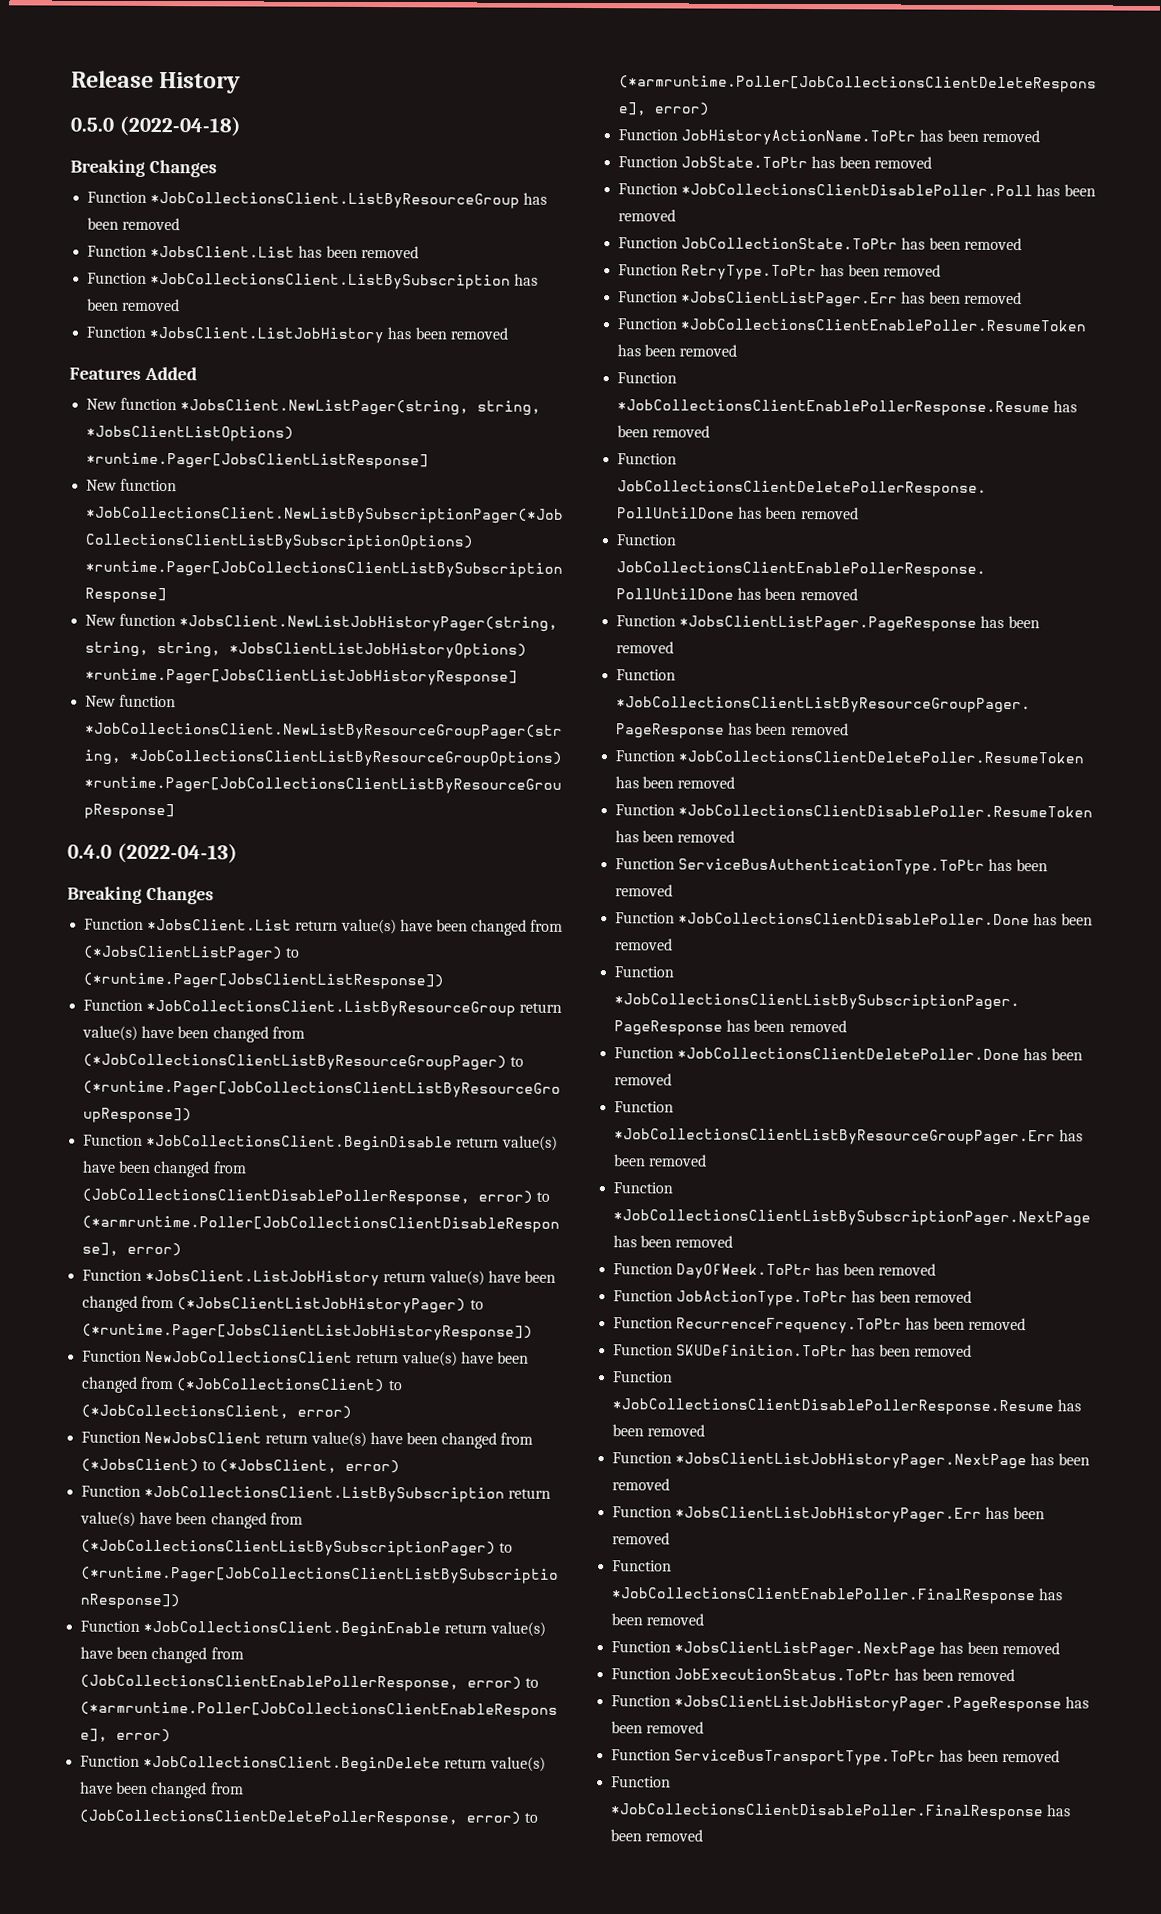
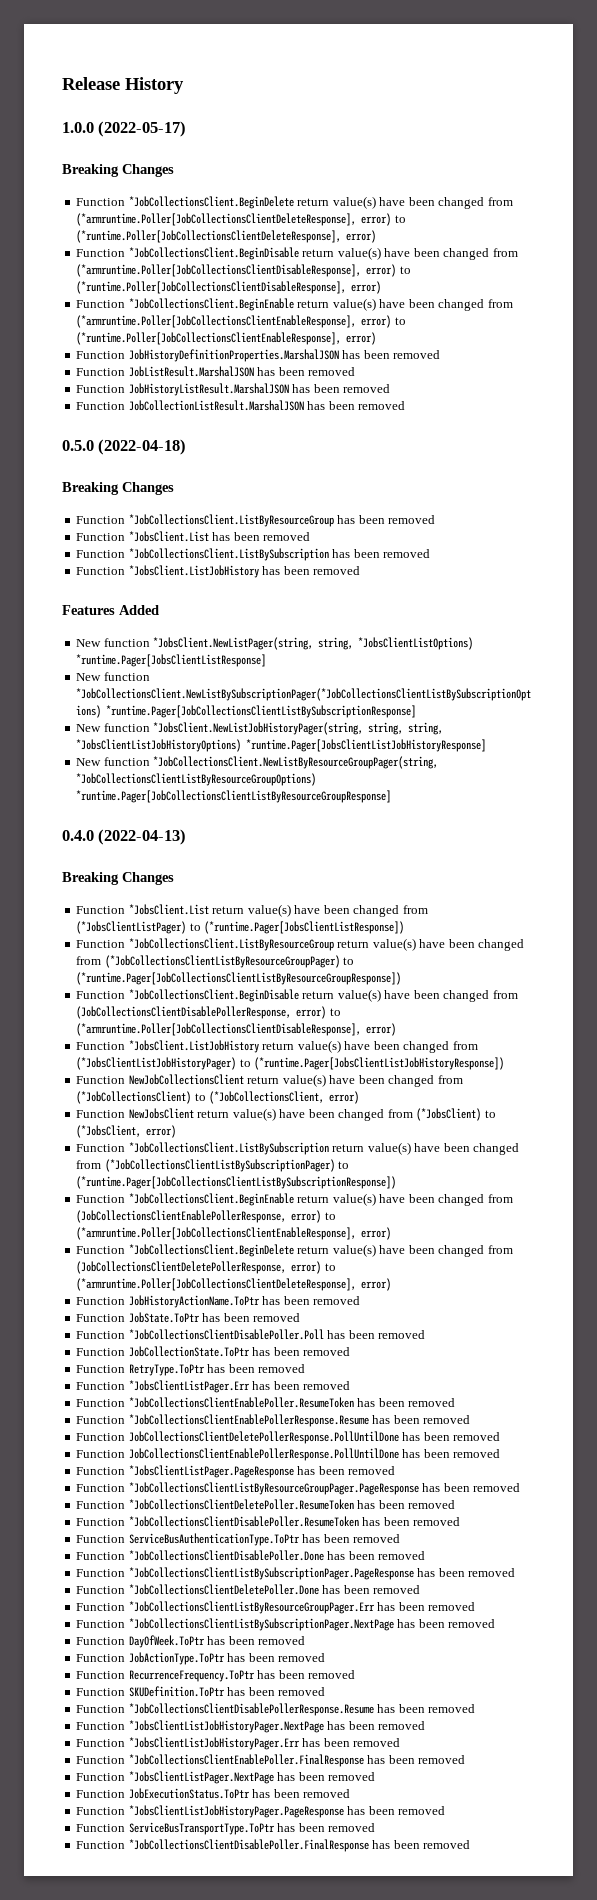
(242, 83) none -> [62,121,187,137] [62,164,174,177] [76,196,513,209] [76,213,406,226] [76,230,377,243] [76,247,518,260] [76,264,411,277] [76,281,382,294] [76,298,513,311] [76,315,406,328] [76,332,377,345] [76,349,441,362] [76,366,356,377] [76,383,391,396] [76,400,406,411] // 1.0.0 (2022-05-17) // Breaking Changes // Function *JobCollectionsClient.BeginDelete return value(s) have been changed from (*armruntime.Poller[JobCollectionsClientDeleteResponse], error) to (*runtime.Poller[JobCollectionsClientDeleteResponse], error) // Function *JobCollectionsClient.BeginDisable return value(s) have been changed from (*armruntime.Poller[JobCollectionsClientDisableResponse], error) to (*runtime.Poller[JobCollectionsClientDisableResponse], error) // Function *JobCollectionsClient.BeginEnable return value(s) have been changed from (*armruntime.Poller[JobCollectionsClientEnableResponse], error) to (*runtime.Poller[JobCollectionsClientEnableResponse], error) // Function JobHistoryDefinitionProperties.MarshalJSON has been removed // Function JobListResult.MarshalJSON has been removed // Function JobHistoryListResult.MarshalJSON has been removed // Function JobCollectionListResult.MarshalJSON has been removed

